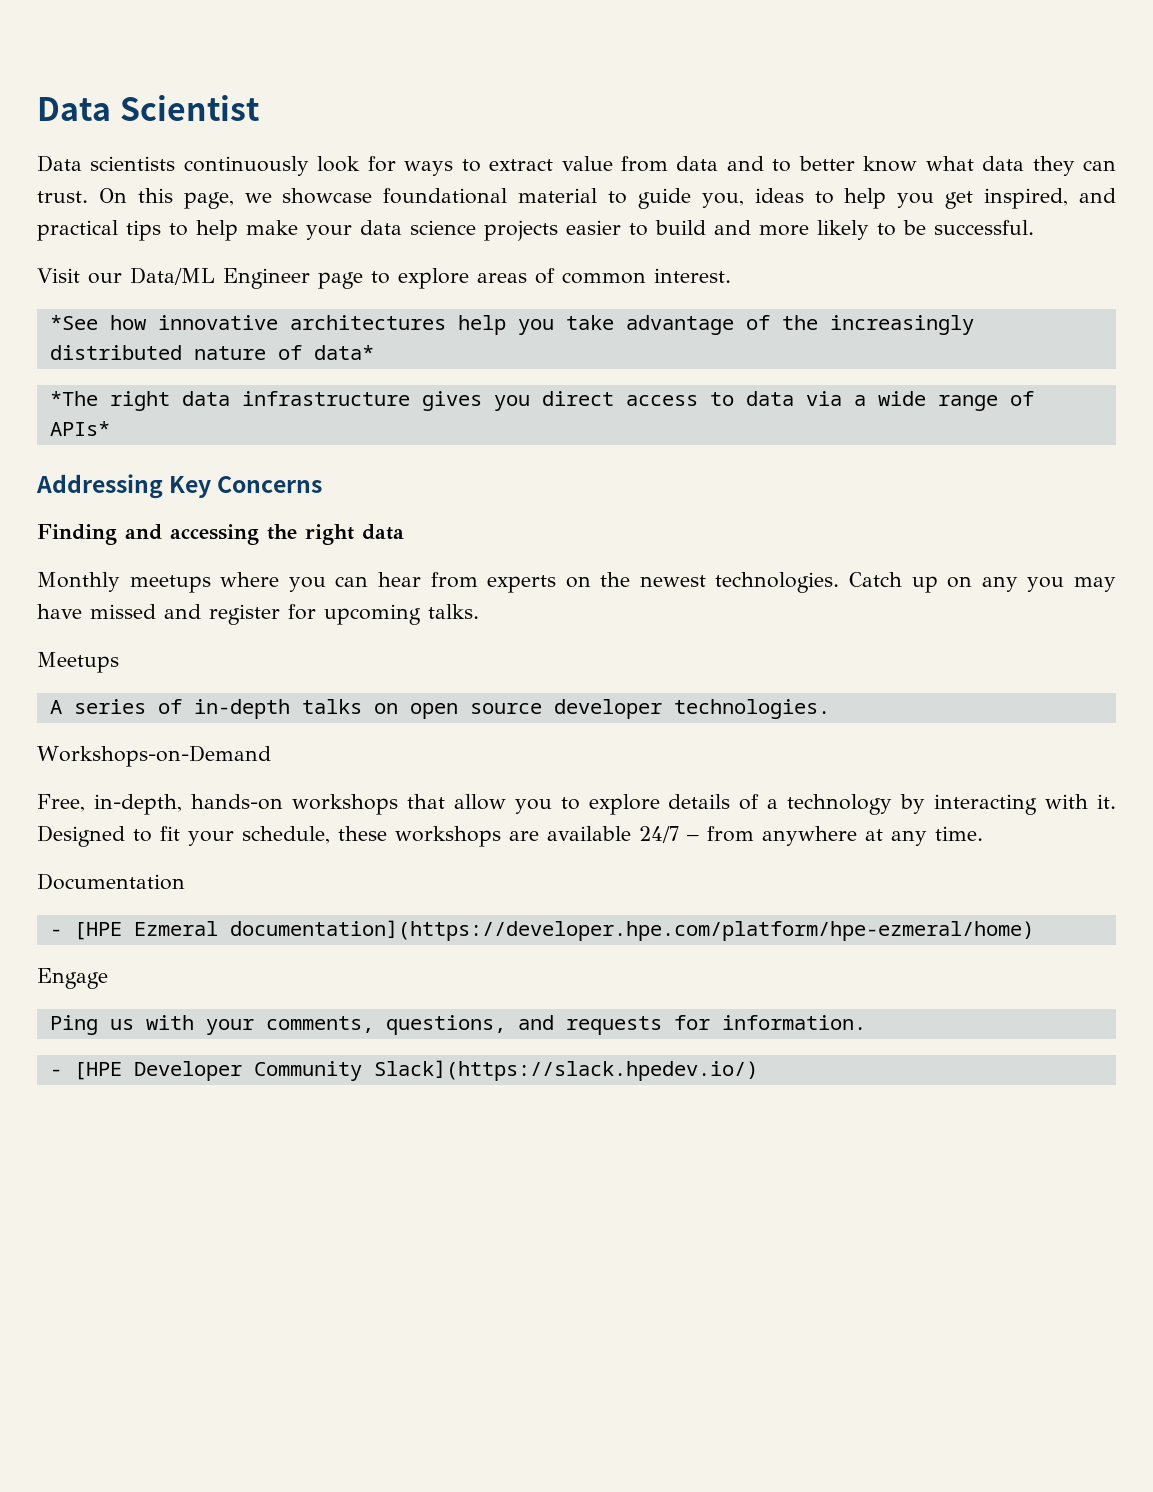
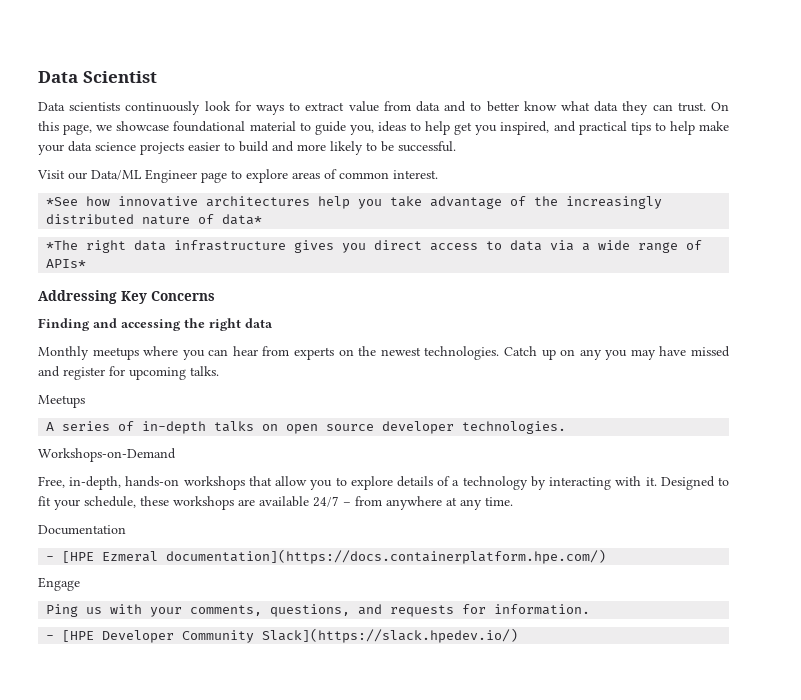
[897,191,974,209] you get -> [454,122,498,135] get you
[229,920,1034,941] documentation](https://developer.hpe.com/platform/hpe-ezmeral/home) -> [166,549,607,564] documentation](https://docs.containerplatform.hpe.com/)

